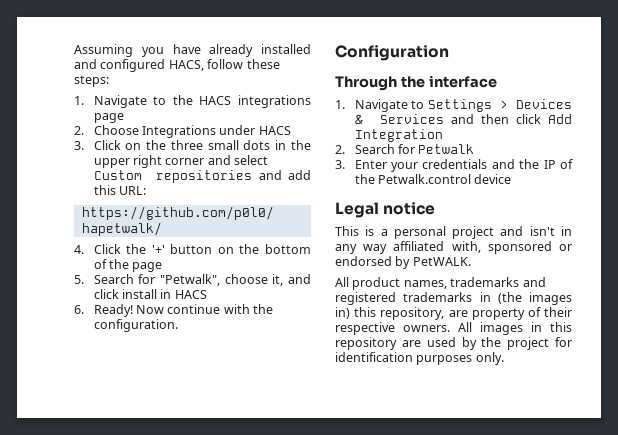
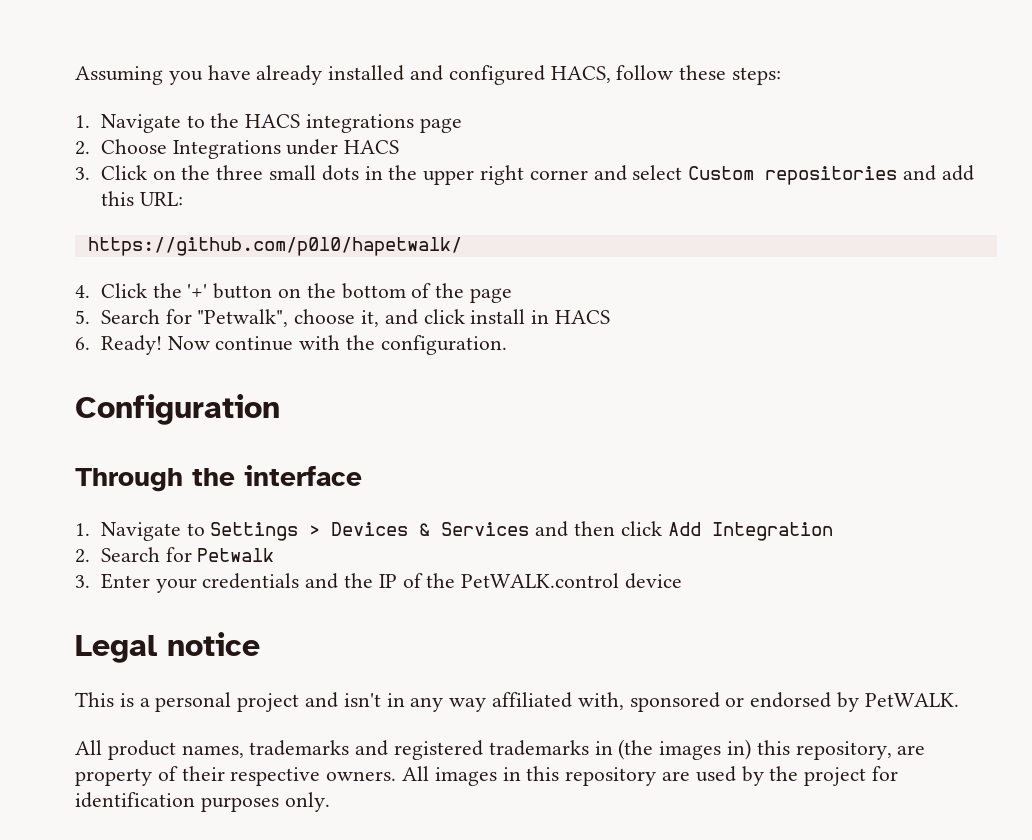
[378,174,472,184] Petwalk.control -> [461,573,620,588] PetWALK.control

